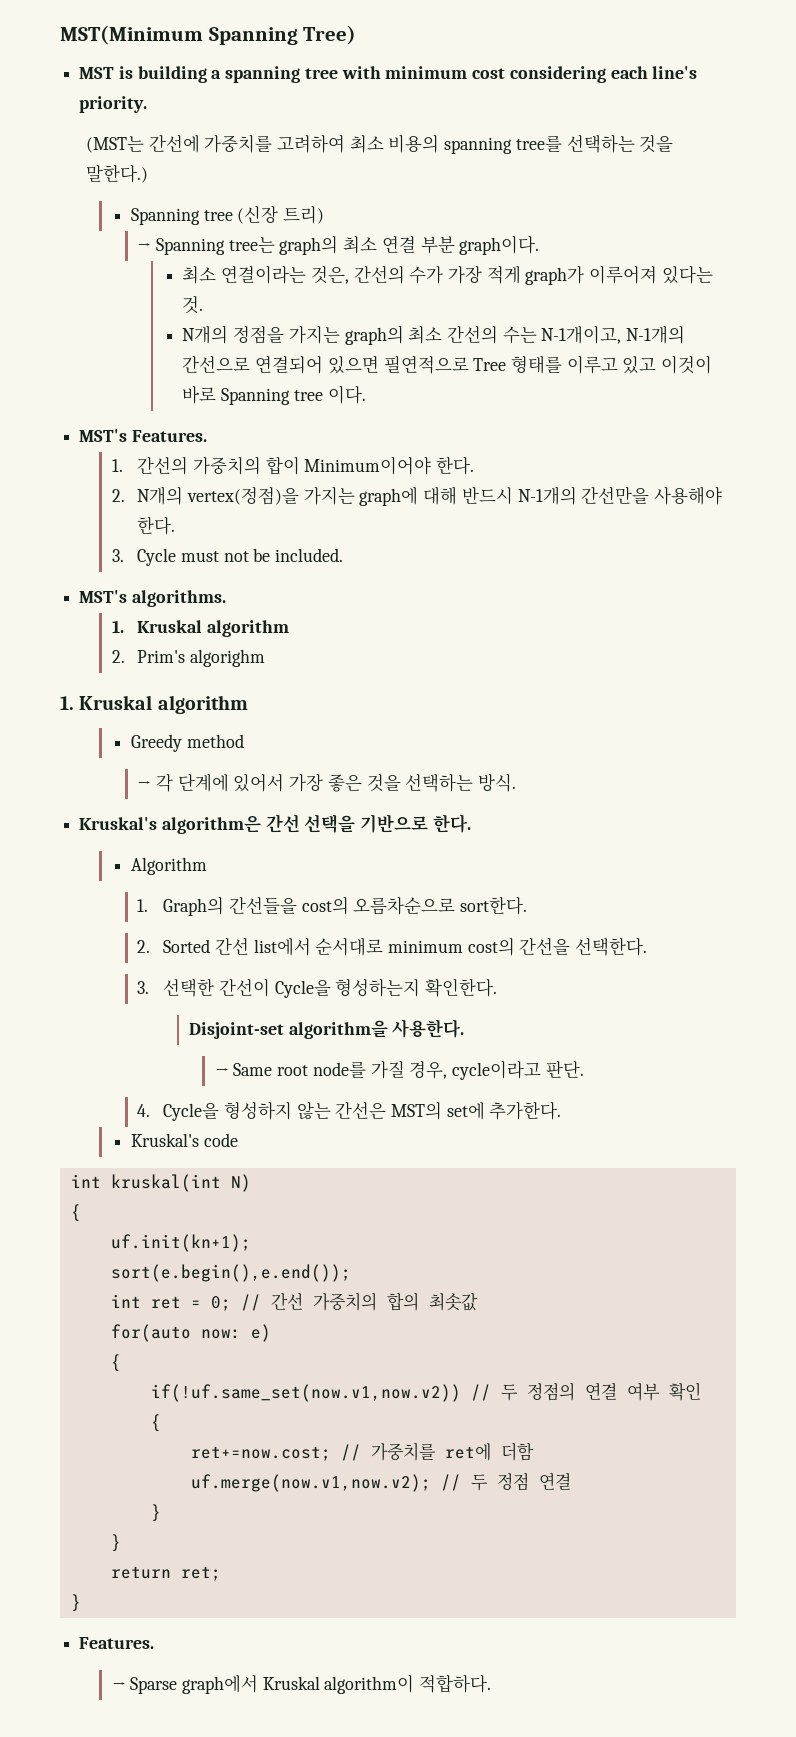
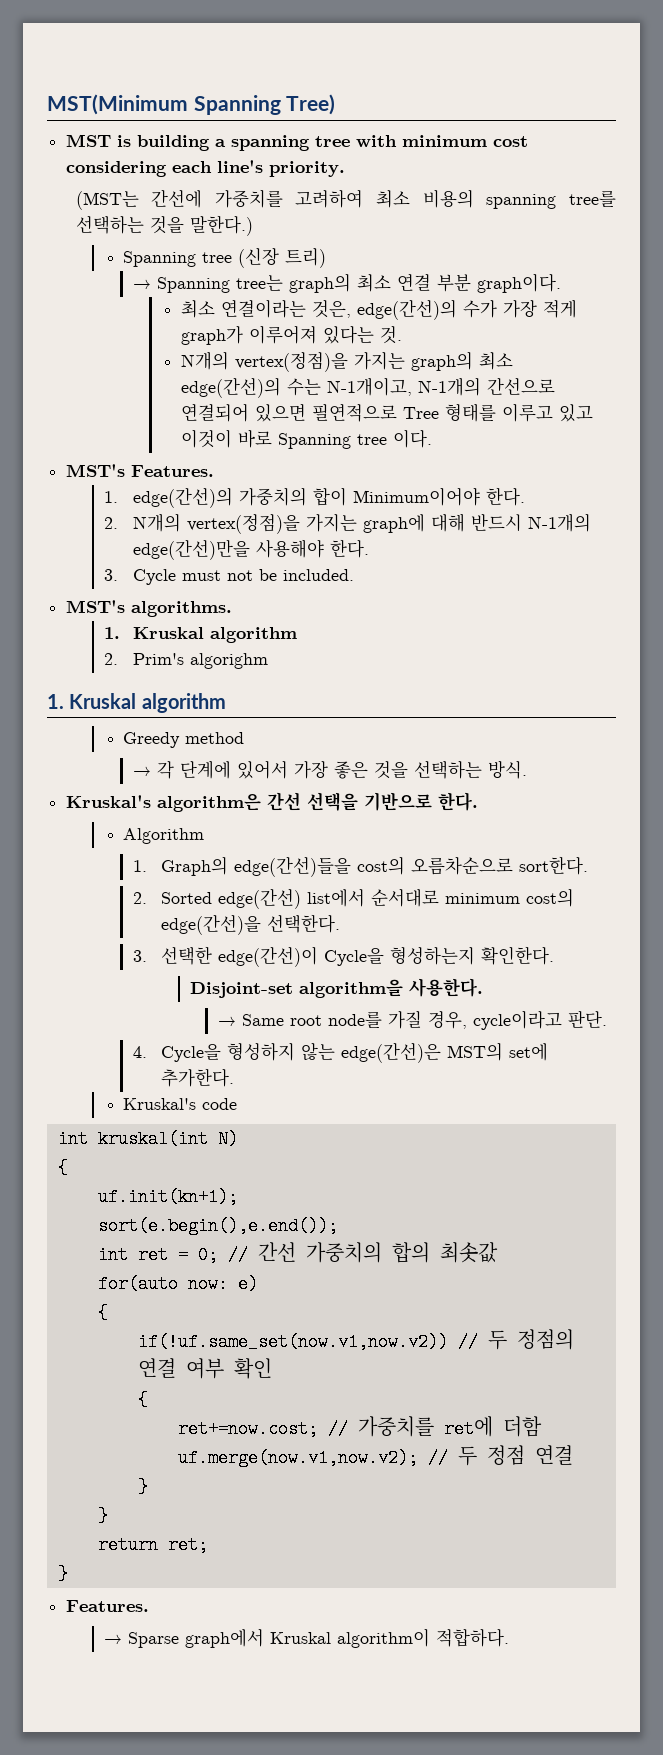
[353,265,405,284] 간선의 -> [356,299,457,320] edge(간선)의
[233,326,285,344] 정점을 -> [234,352,348,372] vertex(정점)을
[446,325,498,344] 간선의 -> [180,377,281,398] edge(간선)의
[137,456,189,475] 간선의 -> [132,487,233,508] edge(간선)의
[581,486,650,504] 간선만을 -> [132,539,250,560] edge(간선)만을
[228,896,297,914] 간선들을 -> [234,856,352,877] edge(간선)들을
[214,937,249,955] 간선 -> [218,888,302,909] edge(간선)
[519,937,571,955] 간선을 -> [161,914,262,935] edge(간선)을
[218,978,270,997] 간선이 -> [218,946,319,967] edge(간선)이
[335,1101,387,1119] 간선은 -> [341,1042,442,1063] edge(간선)은

